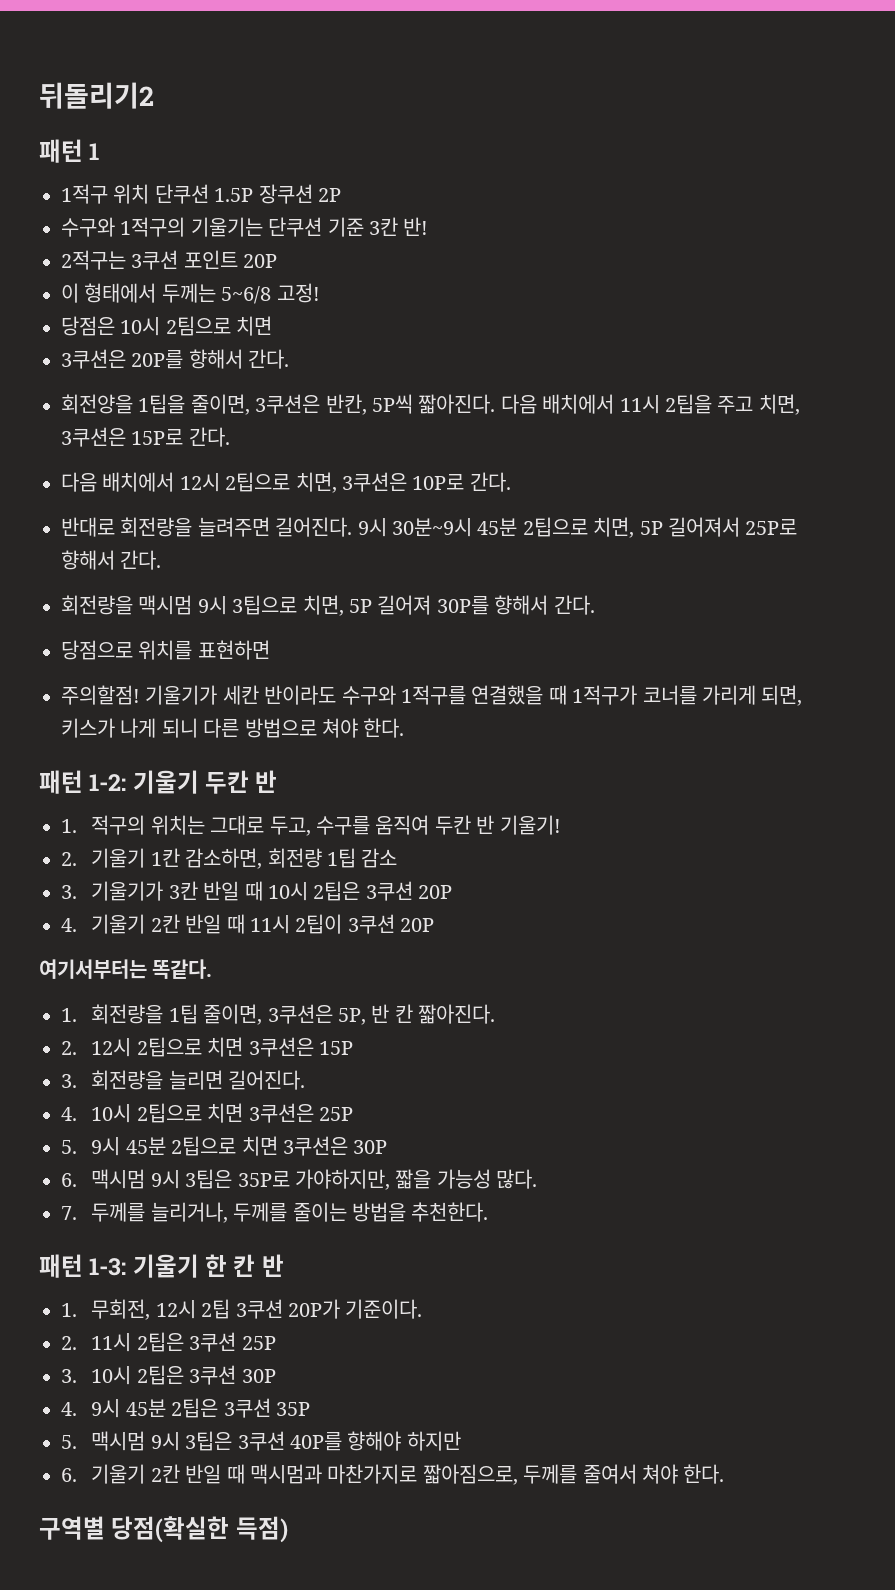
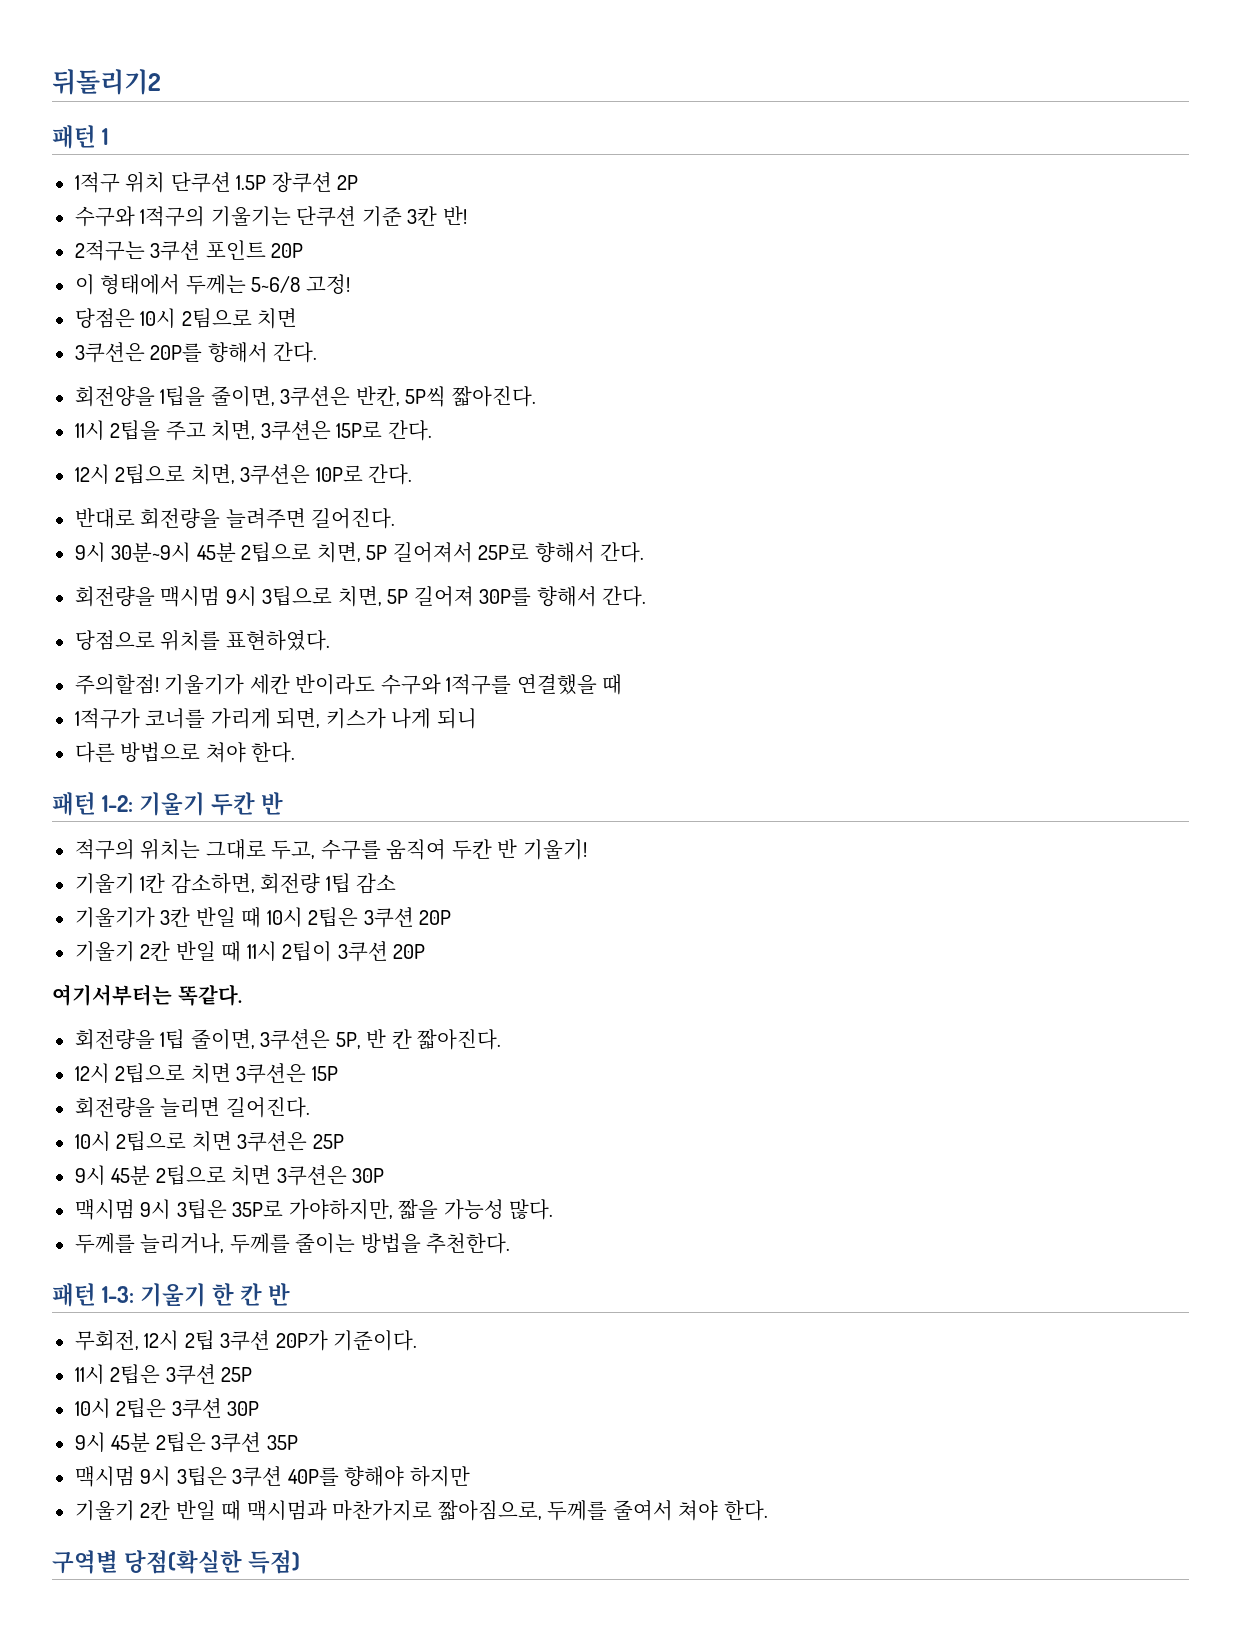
[500,394,615,414] 다음 배치에서 -> (536, 396) //
[61,472,175,492] 다음 배치에서 -> (432, 430) none
(353, 527) none -> (396, 518) //
[197,640,270,660] 표현하면 -> [225,630,330,651] 표현하였다.
(567, 695) none -> (623, 684) //
(198, 728) none -> (477, 718) //
[61,819,77,833] 1. -> (284, 803) none
[61,852,77,866] 2. -> (587, 849) none
[61,885,77,899] 3. -> (397, 883) none
[61,918,77,932] 4. -> (452, 917) none
[61,1008,77,1022] 1. -> (242, 995) none
[61,1041,77,1055] 2. -> (502, 1039) none
[61,1074,77,1088] 3. -> (338, 1073) none
[61,1107,77,1121] 4. -> (310, 1107) none
[61,1140,77,1154] 5. -> (344, 1141) none
[61,1173,77,1187] 6. -> (385, 1175) none
[61,1206,77,1220] 7. -> (554, 1209) none
[61,1303,77,1317] 1. -> (291, 1294) none
[61,1336,77,1350] 2. -> (418, 1340) none
[61,1369,77,1383] 3. -> (253, 1374) none
[61,1402,77,1416] 4. -> (260, 1408) none
[61,1435,77,1449] 5. -> (298, 1442) none
[61,1468,77,1482] 6. -> (470, 1476) none

